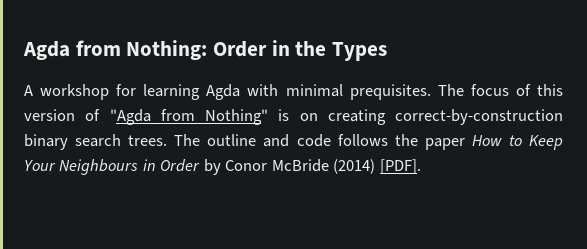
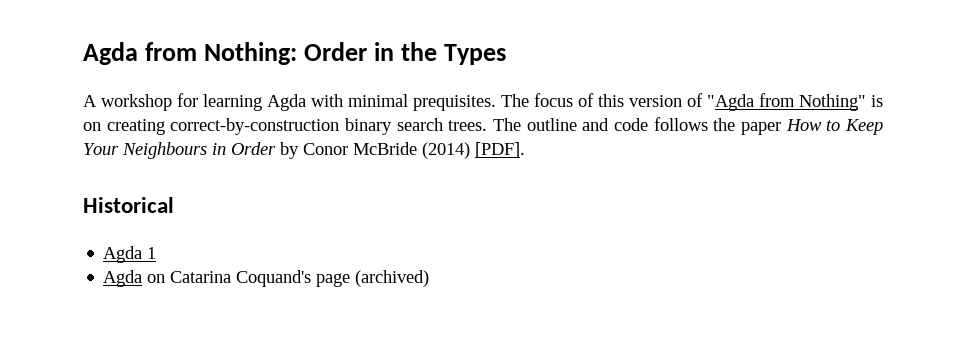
(421, 166) none -> [83,197,174,213] [103,246,157,263] [103,270,430,287] // Historical // Agda 1 // Agda on Catarina Coquand's page (archived)

